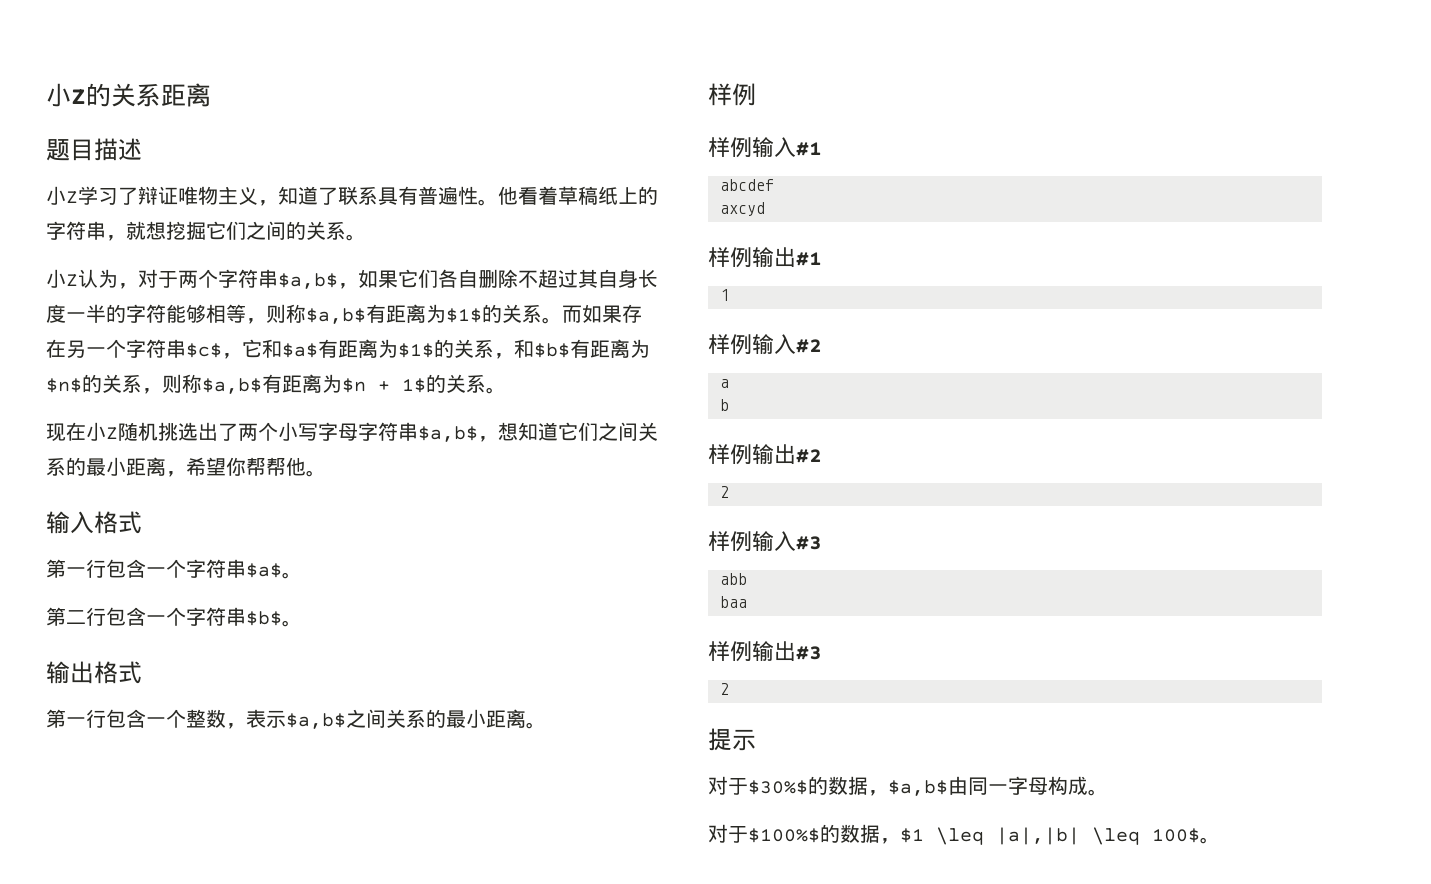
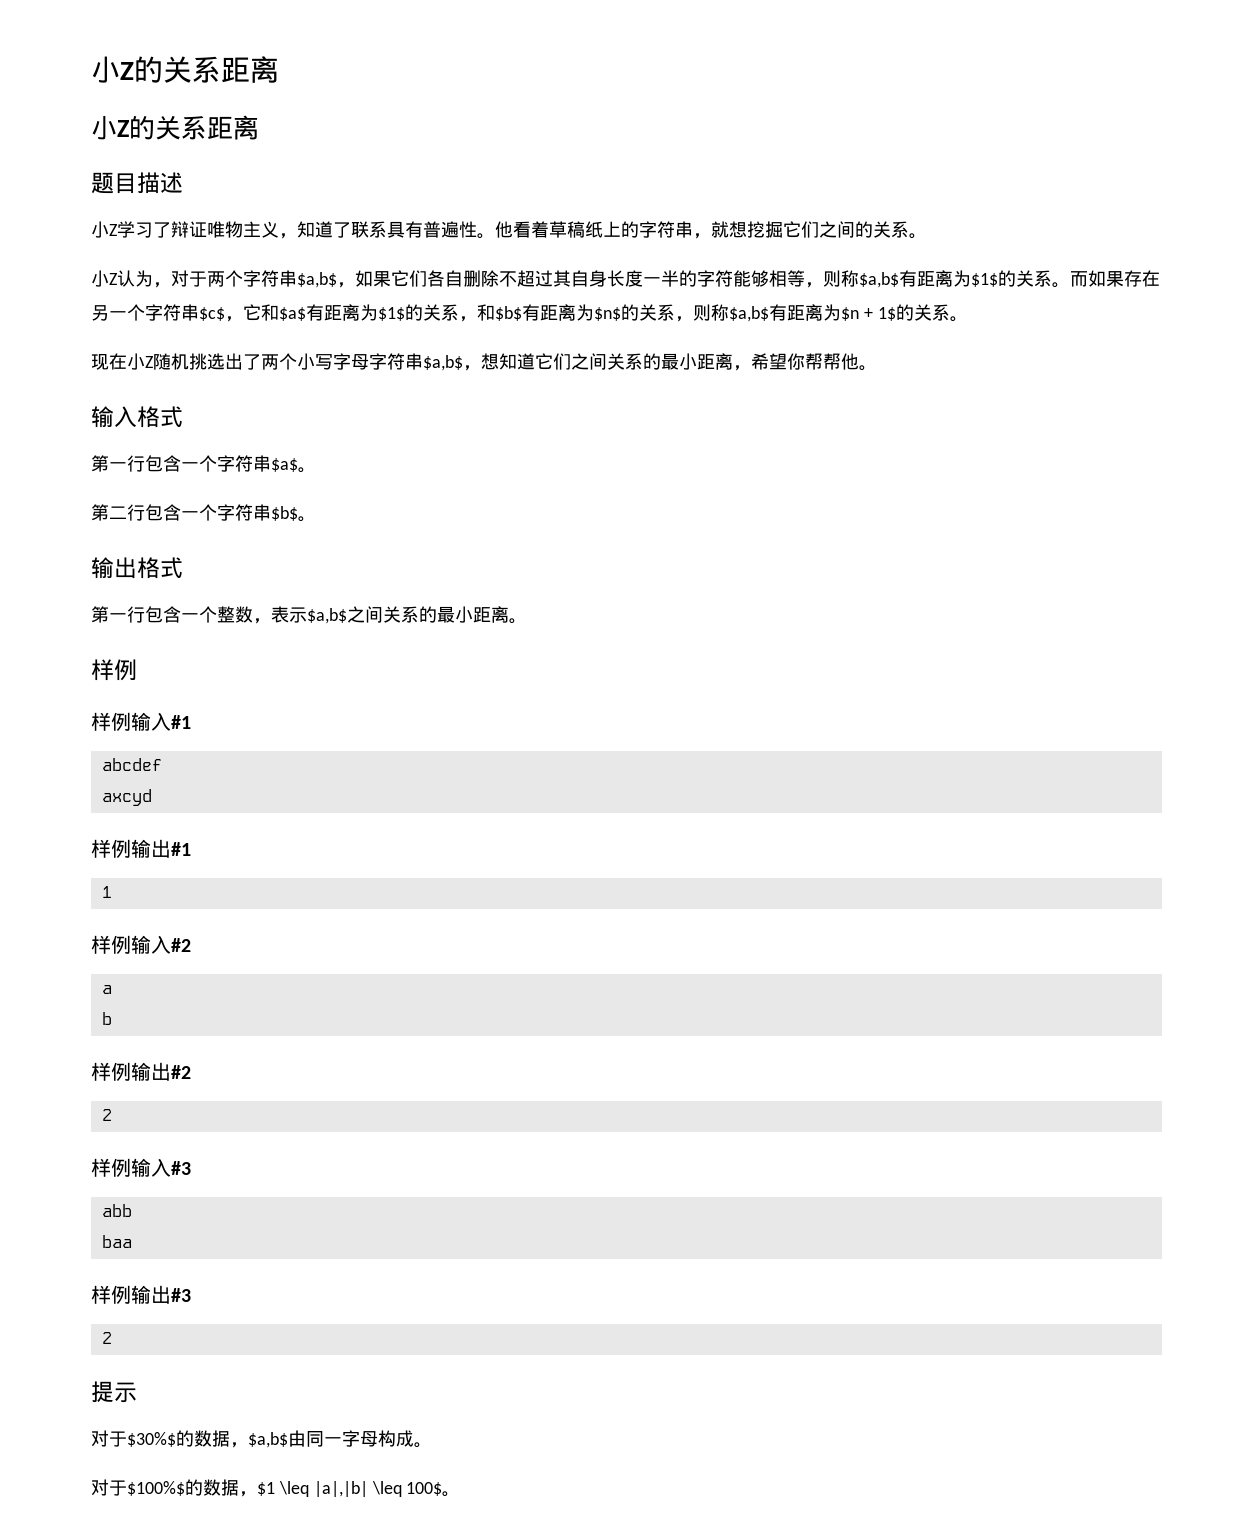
[46,83,211,107] 小Z的关系距离 -> [91,56,279,83] [91,115,259,140] 小Z的关系距离 // 小Z的关系距离

